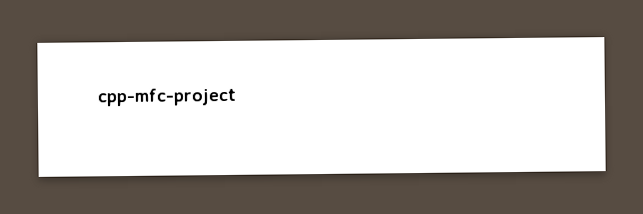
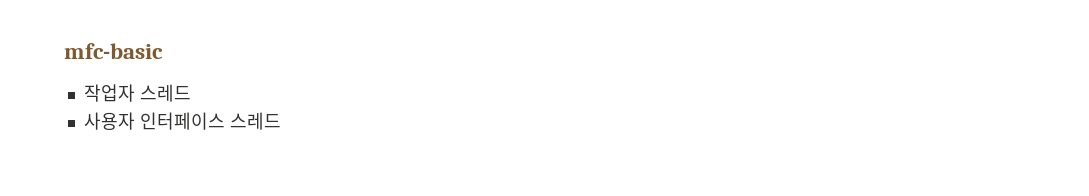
[97,87,236,107] cpp-mfc-project -> [64,43,163,59] [83,84,191,102] [83,112,281,130] mfc-basic // 작업자 스레드 // 사용자 인터페이스 스레드

